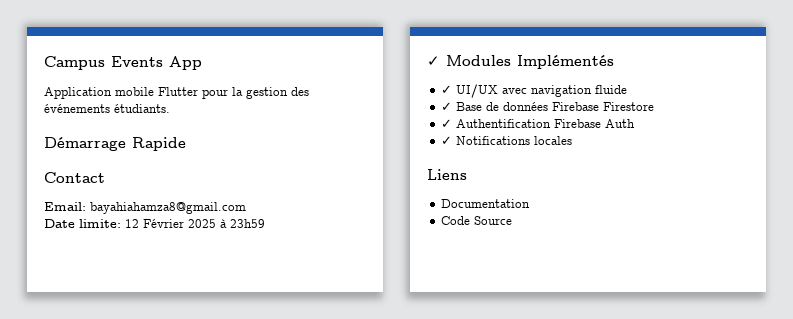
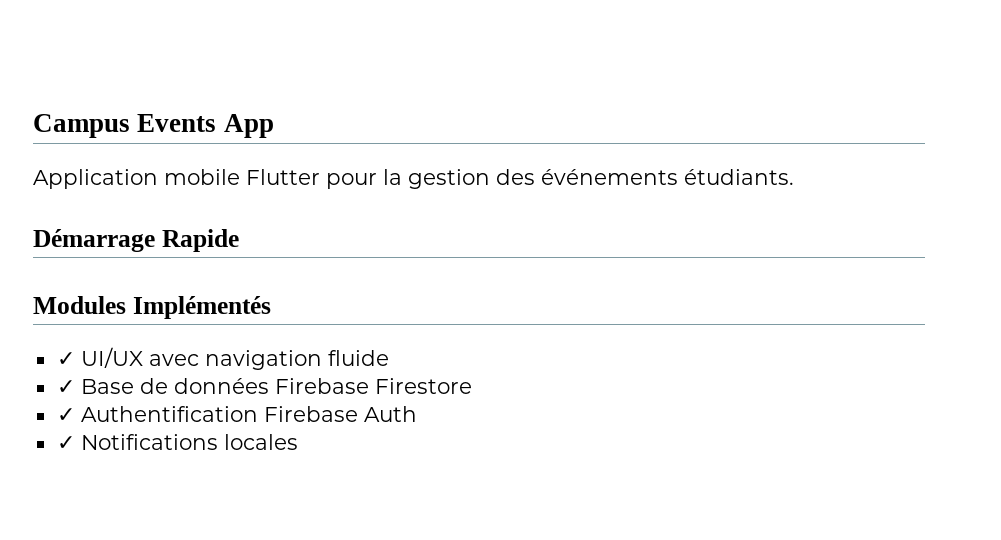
[44,172,105,183] [44,202,246,214] [44,219,265,228] [427,56,440,66] Contact // Email: bayahiahamza8@gmail.com // Date limite: 12 Février 2025 à 23h59 // ✓ -> (239, 240) none
[427,169,467,180] [441,199,531,208] [441,216,513,225] // Liens // Documentation // Code Source -> (298, 442) none

